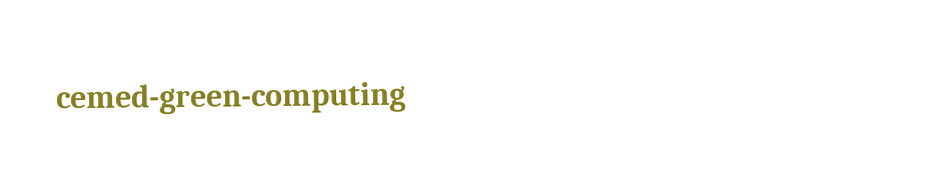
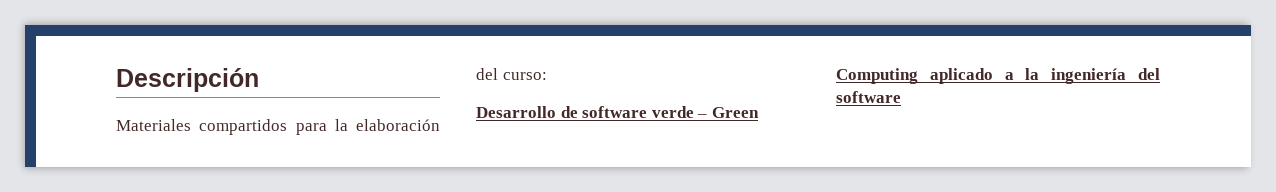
[55,81,406,116] cemed-green-computing -> [116,68,259,92] [116,119,440,135] [476,68,547,80] [476,106,759,118] [836,68,1160,84] [836,91,901,103] Descripción // Materiales compartidos para la elaboración del curso: // Desarrollo de software verde – Green Computing aplicado a la ingeniería del software

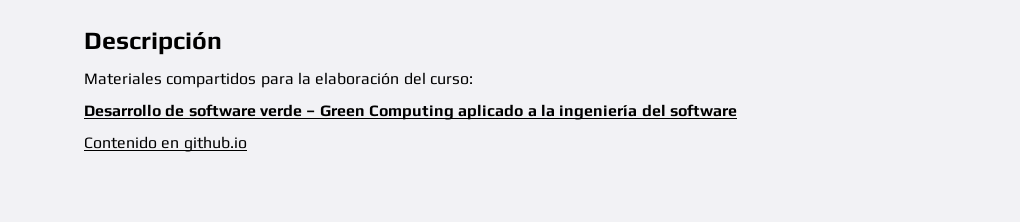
(901, 97) none -> [84,136,247,152] // Contenido en github.io

